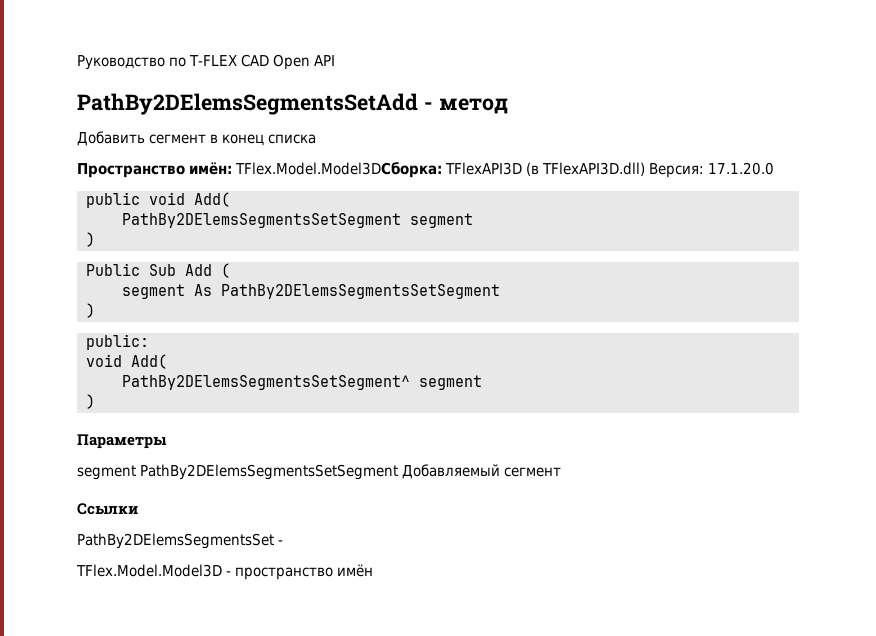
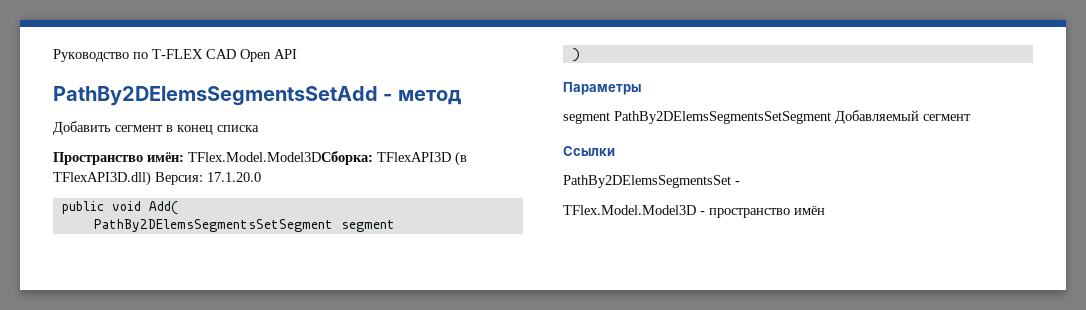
[86,263,230,278] [122,284,500,299] [86,303,95,318] [86,334,149,350] [86,354,167,369] [122,375,482,390] [86,394,95,409] // Public Sub Add ( // segment As PathBy2DElemsSegmentsSetSegment // ) // public: // void Add( // PathBy2DElemsSegmentsSetSegment^ segment // ) -> (580, 55) none

